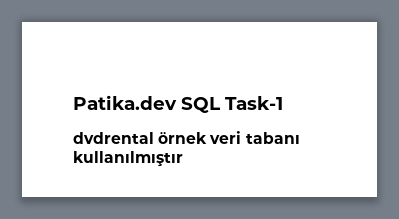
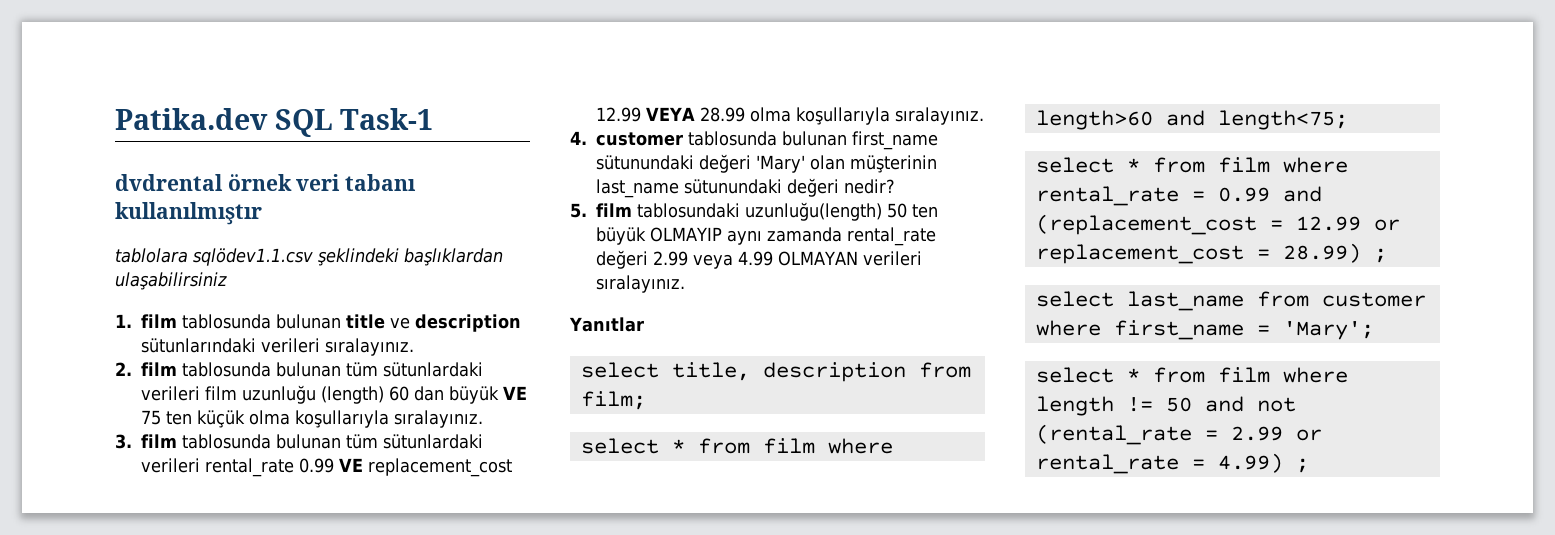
(183, 159) none -> [115,248,503,266] [115,272,227,290] [115,314,521,332] [141,338,414,356] [115,362,483,377] [141,385,527,404] [141,410,483,428] [115,434,483,449] [141,458,512,477] [596,107,984,125] [570,131,938,150] [596,154,937,173] [596,178,895,198] [570,202,938,221] [596,227,936,246] [596,250,922,269] [596,275,685,293] [569,317,644,332] [580,362,971,382] [580,391,646,410] [580,438,893,454] [1035,110,1348,130] [1035,157,1348,173] [1035,186,1322,206] [1035,214,1400,235] [1035,243,1387,264] [1035,291,1426,311] [1035,320,1374,340] [1035,367,1348,383] [1035,396,1296,416] [1035,424,1322,445] [1035,453,1309,474] // tablolara sqlödev1.1.csv şeklindeki başlıklardan ulaşabilirsiniz // 1. film tablosunda bulunan title ve description sütunlarındaki verileri sıralayınız. // 2. film tablosunda bulunan tüm sütunlardaki verileri film uzunluğu (length) 60 dan büyük VE 75 ten küçük olma koşullarıyla sıralayınız. // 3. film tablosunda bulunan tüm sütunlardaki verileri rental_rate 0.99 VE replacement_cost 12.99 VEYA 28.99 olma koşullarıyla sıralayınız. // 4. customer tablosunda bulunan first_name sütunundaki değeri 'Mary' olan müşterinin last_name sütunundaki değeri nedir? // 5. film tablosundaki uzunluğu(length) 50 ten büyük OLMAYIP aynı zamanda rental_rate değeri 2.99 veya 4.99 OLMAYAN verileri sıralayınız. // Yanıtlar // select title, description from film; // select * from film where length>60 and length<75; // select * from film where rental_rate = 0.99 and (replacement_cost = 12.99 or replacement_cost = 28.99) ; // select last_name from customer where first_name = 'Mary'; // select * from film where length != 50 and not (rental_rate = 2.99 or rental_rate = 4.99) ;

